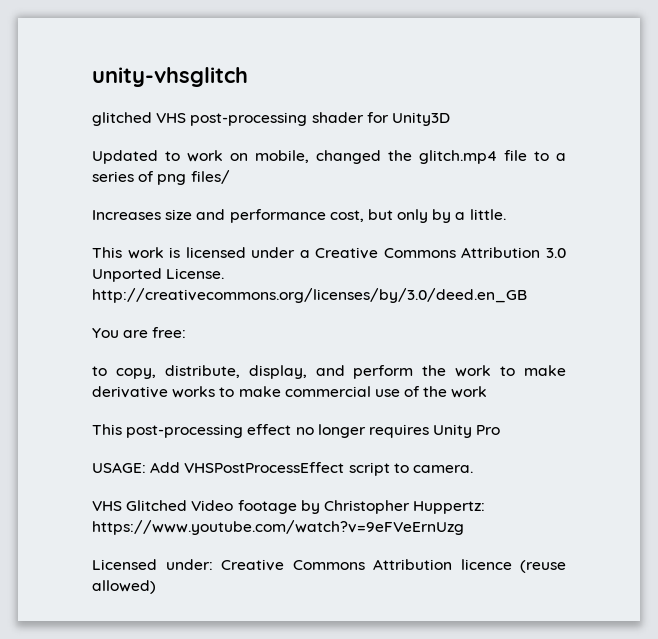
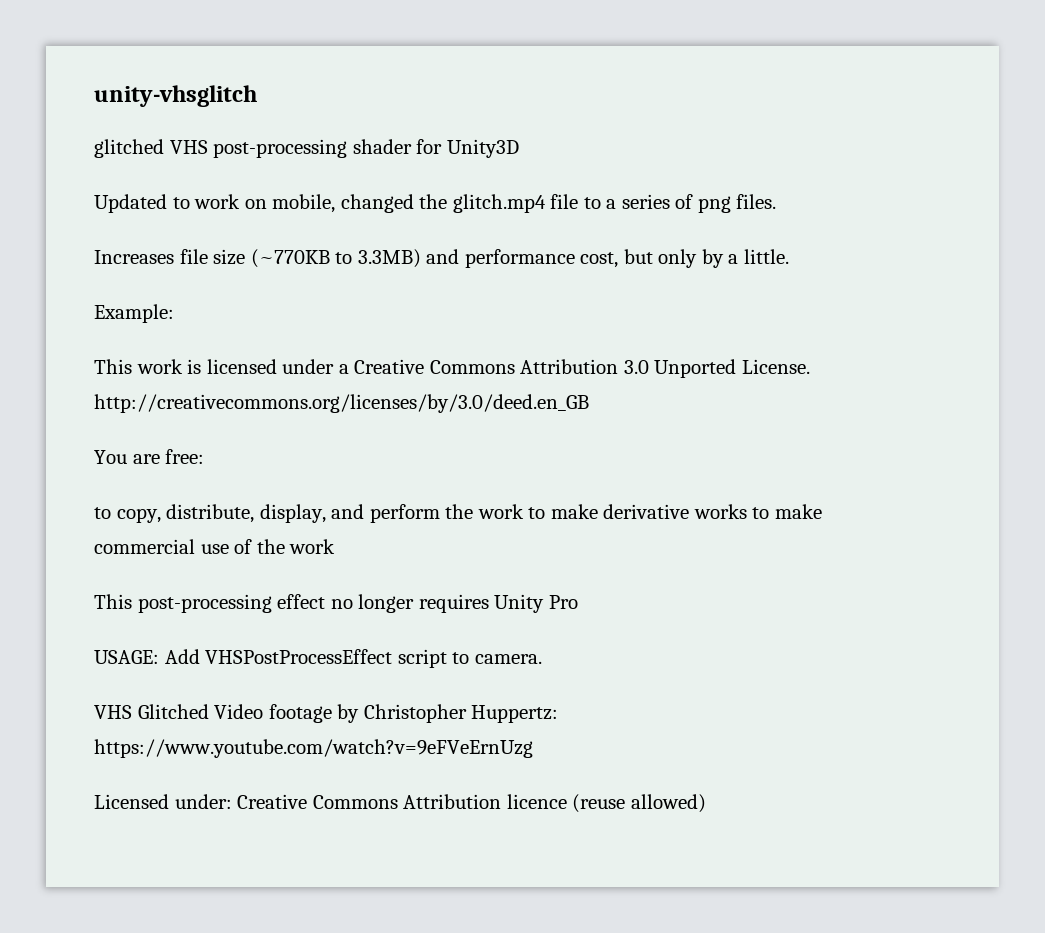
[190,170,230,184] files/ -> [736,194,777,209] files.
[165,209,193,220] size -> [179,249,421,268] file size (~770KB to 3.3MB)
(506, 214) none -> [94,304,174,323] // Example:

